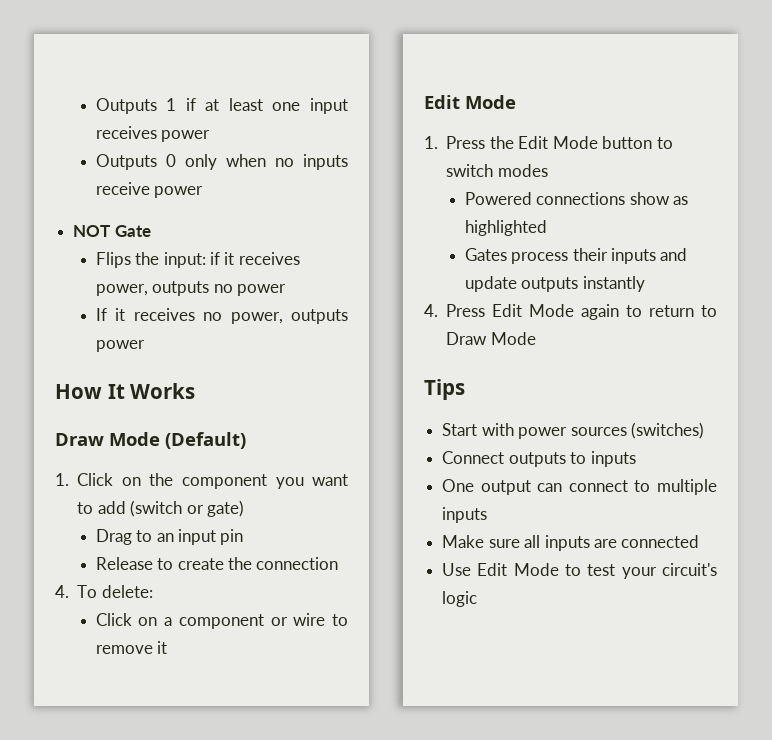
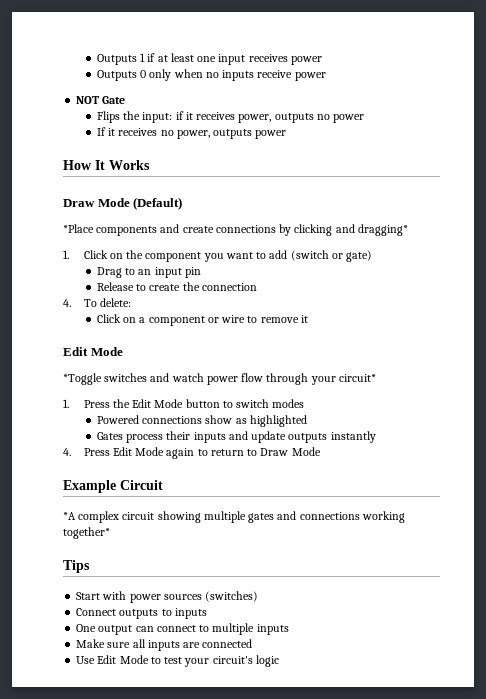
(246, 440) none -> [63,224,408,236] // *Place components and create connections by clicking and dragging*
(516, 102) none -> [63,373,376,385] // *Toggle switches and watch power flow through your circuit*
(536, 338) none -> [63,480,163,493] [63,511,405,523] [63,527,110,539] // Example Circuit // *A complex circuit showing multiple gates and connections working together*

